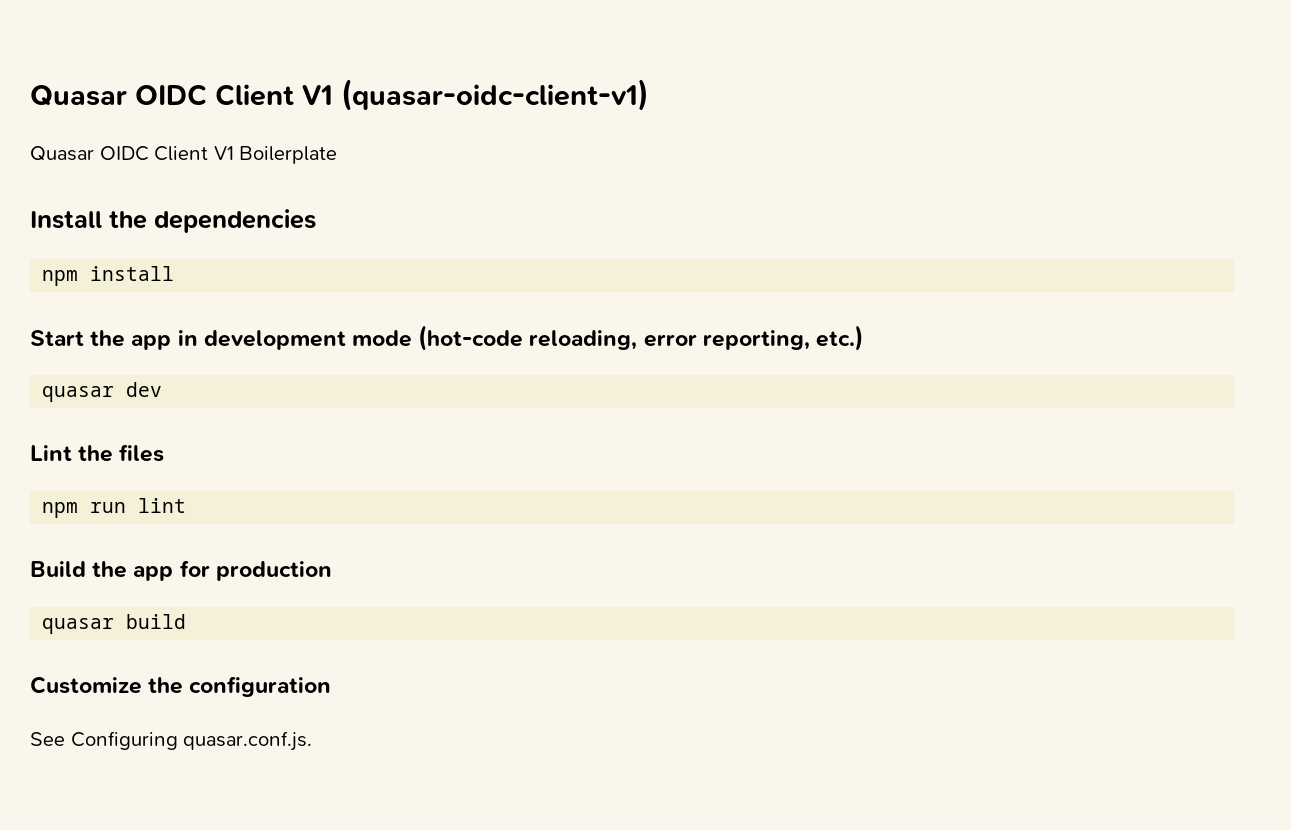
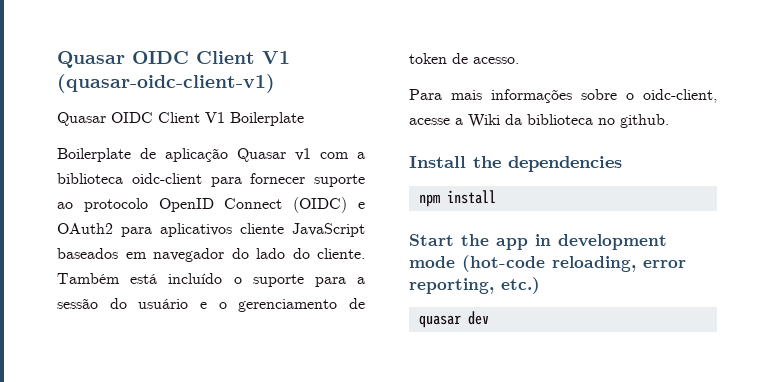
(338, 155) none -> [57,148,365,162] [57,173,365,187] [57,197,366,213] [57,223,365,237] [57,248,365,262] [57,273,365,287] [57,298,365,312] [409,53,519,64] [409,89,717,103] [409,114,669,128] // Boilerplate de aplicação Quasar v1 com a biblioteca oidc-client para fornecer suporte ao protocolo OpenID Connect (OIDC) e OAuth2 para aplicativos cliente JavaScript baseados em navegador do lado do cliente. Também está incluído o suporte para a sessão do usuário e o gerenciamento de token de acesso. // Para mais informações sobre o oidc-client, acesse a Wiki da biblioteca no github.
[30,444,165,462] [42,498,187,518] [30,560,332,581] [42,614,187,634] [30,676,332,697] [30,731,313,751] // Lint the files // npm run lint // Build the app for production // quasar build // Customize the configuration // See Configuring quasar.conf.js. -> (489, 318) none

